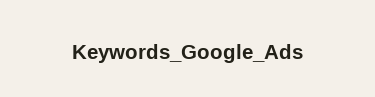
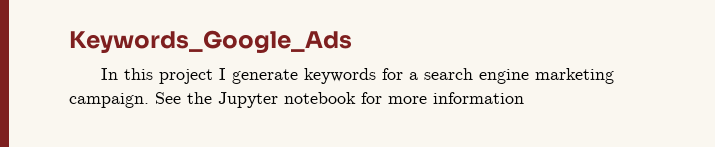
(303, 53) none -> [100,68,614,84] [69,92,524,108] // In this project I generate keywords for a search engine marketing campaign. See the Jupyter notebook for more information

